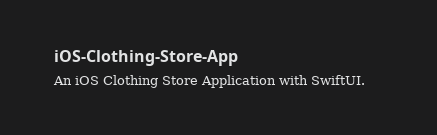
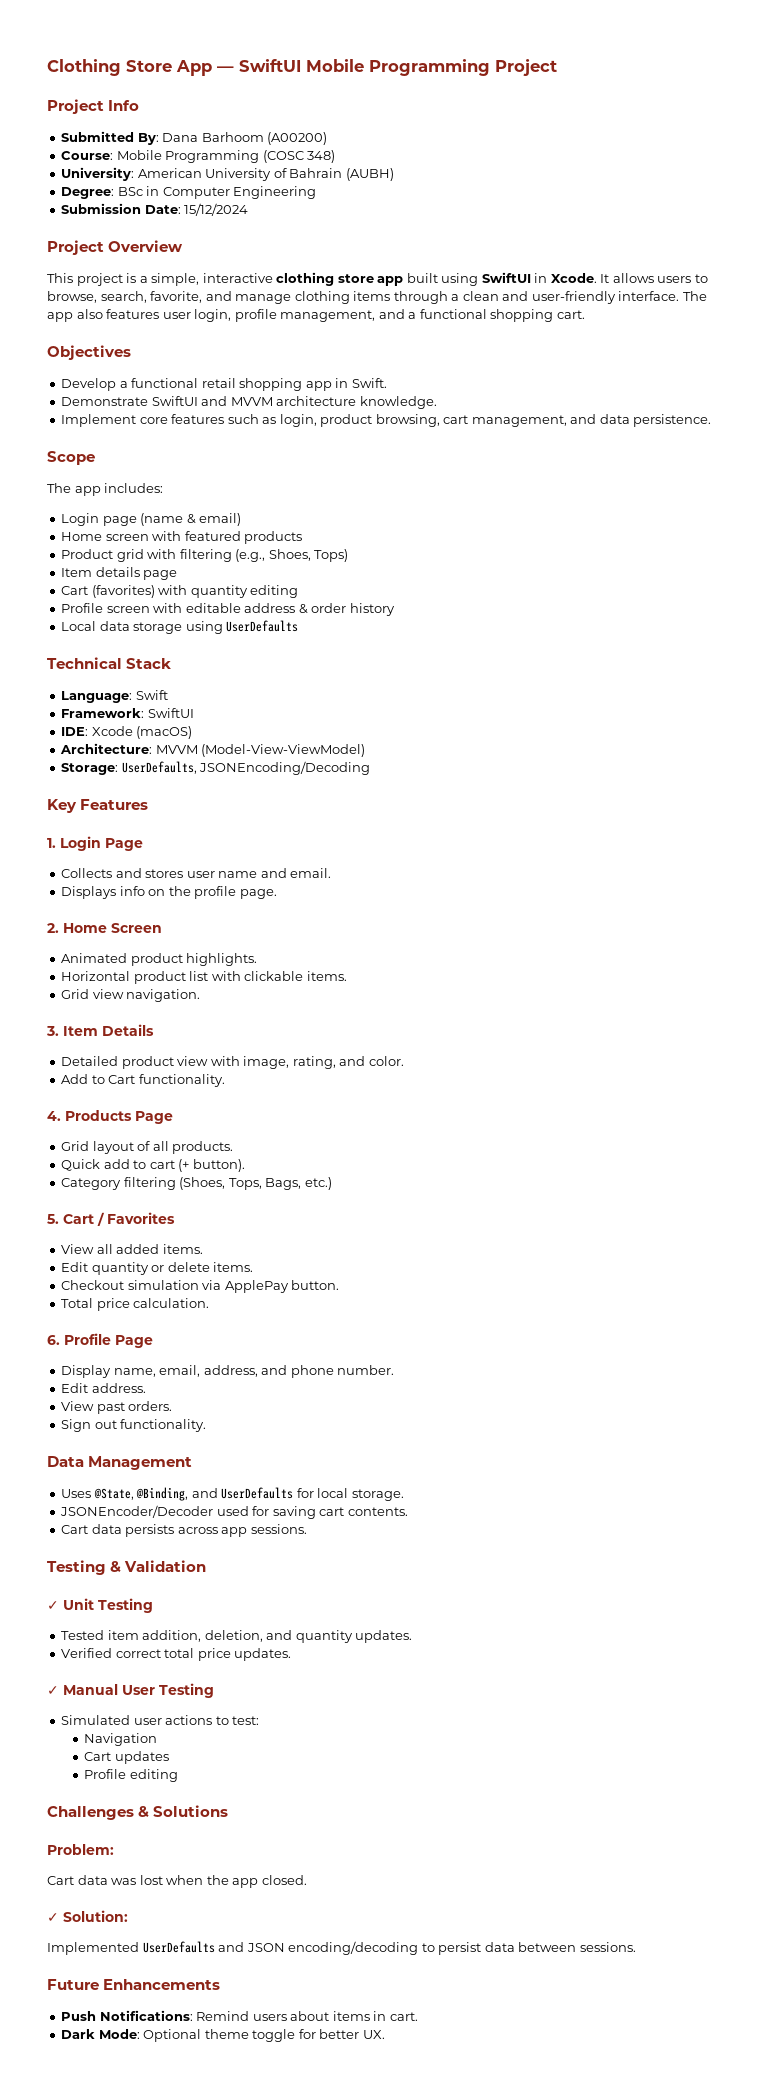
[54,50,238,66] [53,75,365,88] iOS-Clothing-Store-App // An iOS Clothing Store Application with SwiftUI. -> [47,59,557,76] [47,99,140,114] [61,131,328,145] [61,150,336,163] [61,167,394,181] [61,186,317,199] [61,203,249,216] [47,240,184,255] [47,272,708,286] [47,291,707,304] [47,309,585,322] [47,345,131,360] [61,378,387,391] [61,396,437,409] [61,414,712,427] [47,451,95,465] [47,483,164,496] [61,513,242,526] [61,531,303,544] [61,549,349,562] [61,567,178,580] [61,585,299,598] [61,603,395,616] [61,620,299,634] [47,657,172,669] [61,690,168,703] [61,708,194,718] [61,726,193,739] [60,743,366,757] [61,761,371,775] [47,799,149,813] [47,836,143,851] [61,868,332,878] [61,886,277,899] [47,923,162,933] [61,953,258,966] [61,971,347,984] [61,989,201,1002] [46,1024,154,1036] [61,1056,404,1069] [61,1074,225,1087] [47,1110,173,1124] [61,1141,234,1154] [61,1159,245,1172] [61,1177,332,1190] [47,1212,175,1226] [61,1244,203,1254] [61,1262,254,1275] [61,1280,340,1293] [61,1298,210,1311] [47,1333,153,1348] [61,1365,395,1378] [61,1383,146,1393] [61,1401,173,1414] [61,1419,207,1432] [47,1456,193,1470] [61,1487,404,1501] [60,1505,408,1519] [61,1524,307,1537] [47,1560,207,1575] [47,1598,153,1613] [61,1630,413,1643] [61,1648,292,1661] [47,1683,214,1698] [61,1715,260,1725] [84,1733,158,1746] [84,1751,169,1764] [84,1769,178,1782] [47,1805,229,1820] [47,1844,114,1855] [47,1875,307,1888] [47,1910,128,1922] [47,1941,636,1955] [47,1979,221,1990] [61,2010,418,2021] [61,2029,385,2042] Clothing Store App — SwiftUI Mobile Programming Project // Project Info // Submitted By: Dana Barhoom (A00200) // Course: Mobile Programming (COSC 348) // University: American University of Bahrain (AUBH) // Degree: BSc in Computer Engineering // Submission Date: 15/12/2024 // Project Overview // This project is a simple, interactive clothing store app built using SwiftUI in Xcode. It allows users to browse, search, favorite, and manage clothing items through a clean and user-friendly interface. The app also features user login, profile management, and a functional shopping cart. // Objectives // Develop a functional retail shopping app in Swift. // Demonstrate SwiftUI and MVVM architecture knowledge. // Implement core features such as login, product browsing, cart management, and data persistence. // Scope // The app includes: // Login page (name & email) // Home screen with featured products // Product grid with filtering (e.g., Shoes, Tops) // Item details page // Cart (favorites) with quantity editing // Profile screen with editable address & order history // Local data storage using UserDefaults // Technical Stack // Language: Swift // Framework: SwiftUI // IDE: Xcode (macOS) // Architecture: MVVM (Model-View-ViewModel) // Storage: UserDefaults, JSONEncoding/Decoding // Key Features // 1. Login Page // Collects and stores user name and email. // Displays info on the profile page. // 2. Home Screen // Animated product highlights. // Horizontal product list with clickable items. // Grid view navigation. // 3. Item Details // Detailed product view with image, rating, and color. // Add to Cart functionality. // 4. Products Page // Grid layout of all products. // Quick add to cart (+ button). // Category filtering (Shoes, Tops, Bags, etc.) // 5. Cart / Favorites // View all added items. // Edit quantity or delete items. // Checkout simulation via ApplePay button. // Total price calculation. // 6. Profile Page // Display name, email, address, and phone number. // Edit address. // View past orders. // Sign out functionality. // Data Management // Uses @State, @Binding, and UserDefaults for local storage. // JSONEncoder/Decoder used for saving cart contents. // Cart data persists across app sessions. // Testing & Validation // ✓ Unit Testing // Tested item addition, deletion, and quantity updates. // Verified correct total price updates. // ✓ Manual User Testing // Simulated user actions to test: // Navigation // Cart updates // Profile editing // Challenges & Solutions // Problem: // Cart data was lost when the app closed. // ✓ Solution: // Implemented UserDefaults and JSON encoding/decoding to persist data between sessions. // Future Enhancements // Push Notifications: Remind users about items in cart. // Dark Mode: Optional theme toggle for better UX.

